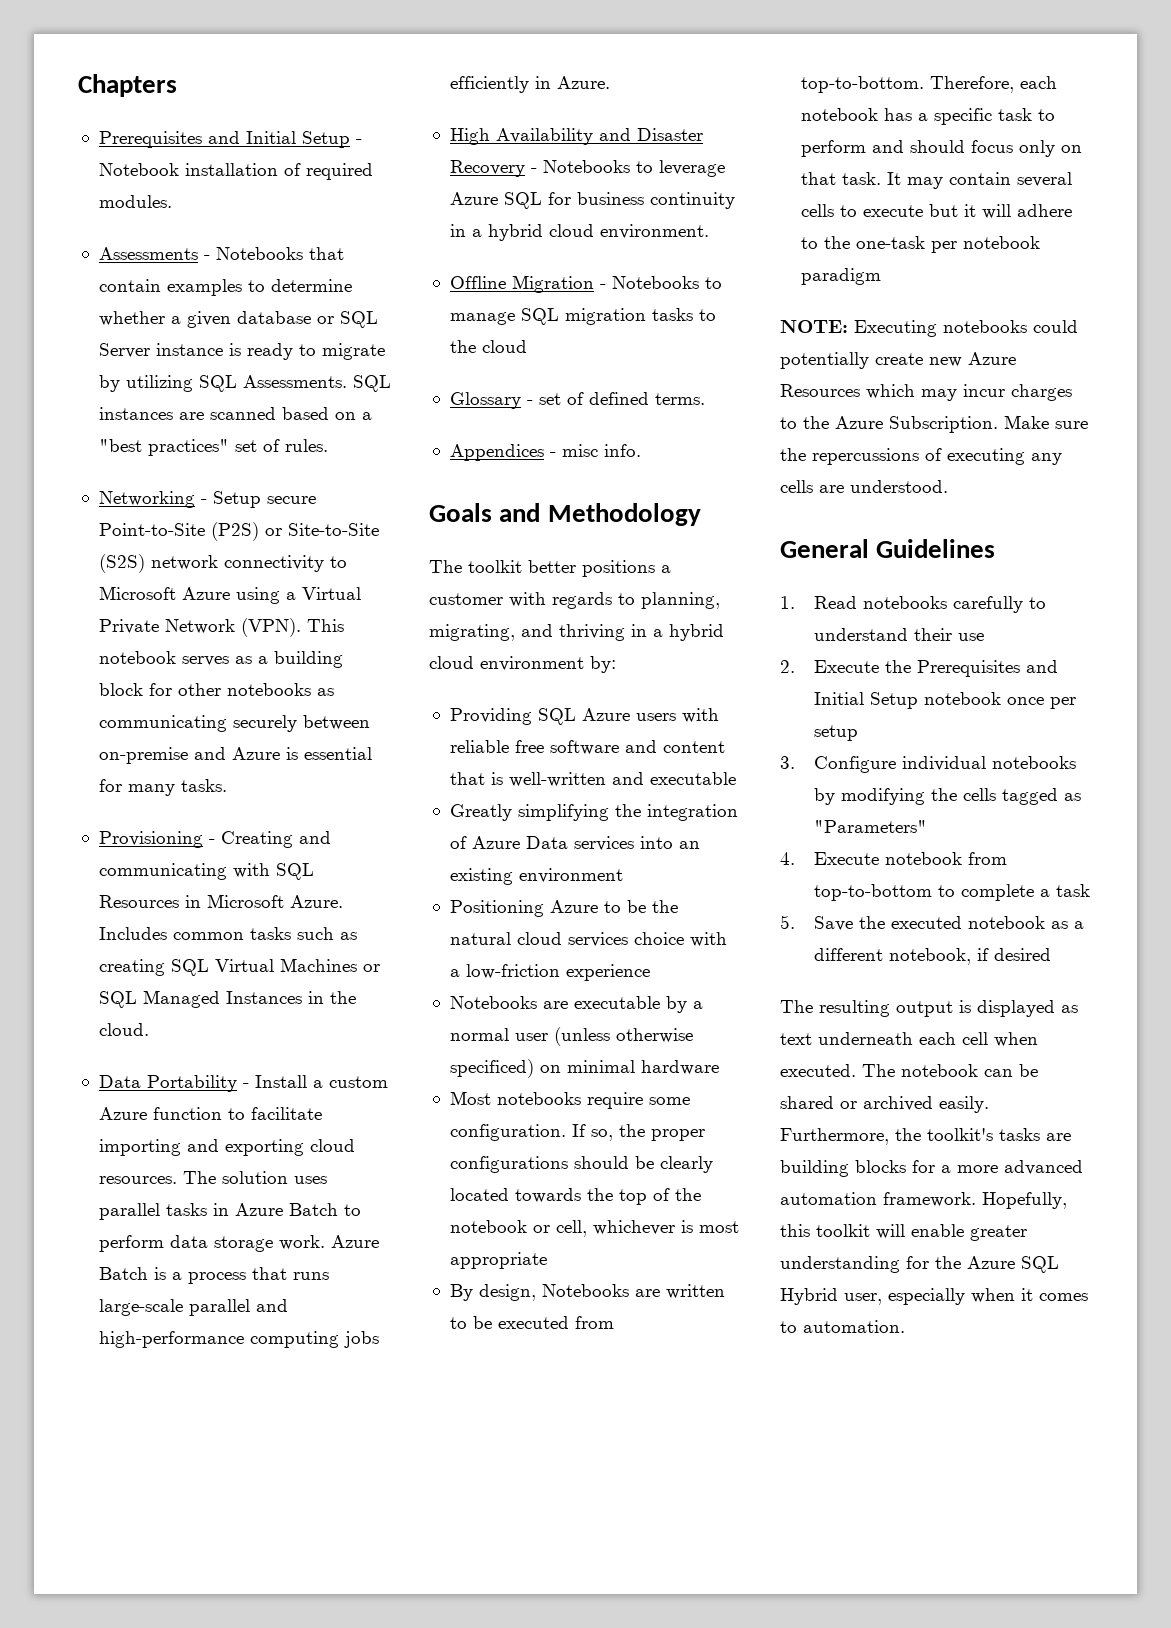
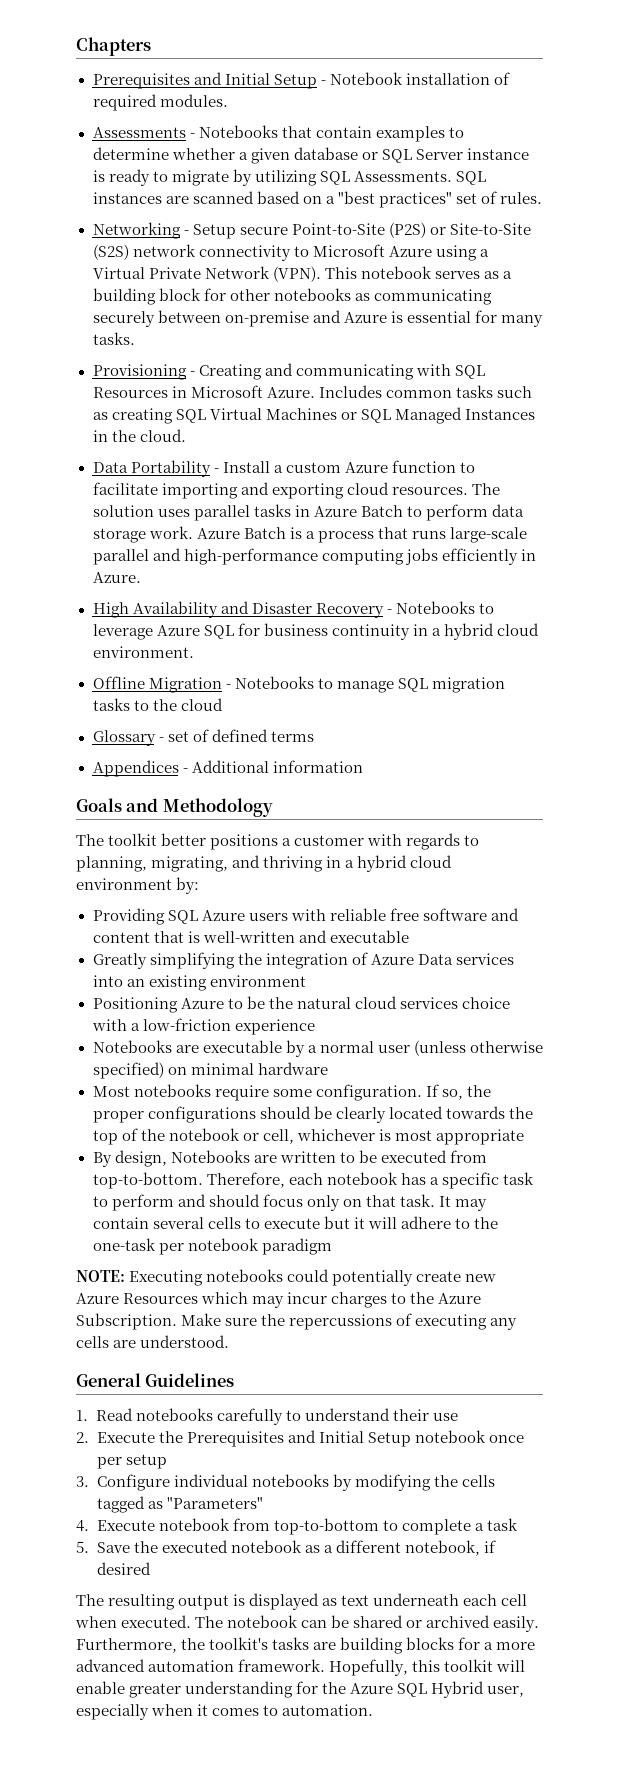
[654,393,705,405] terms. -> [270,731,314,742] terms
[561,444,641,457] misc info. -> [191,760,363,773] Additional information
[449,1059,534,1078] specificed) -> [92,1062,164,1079] specified)

